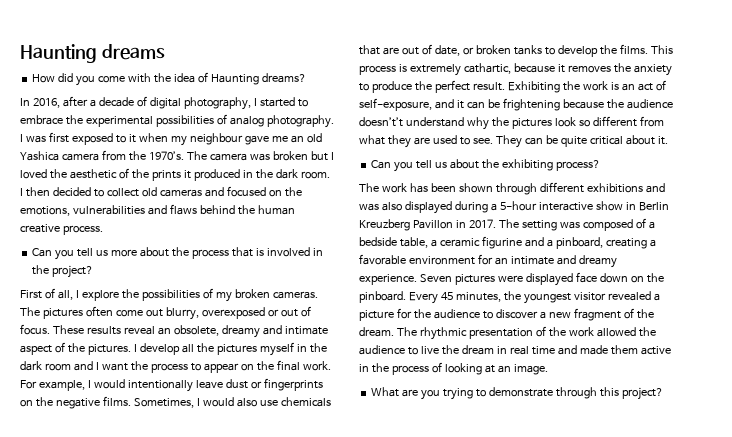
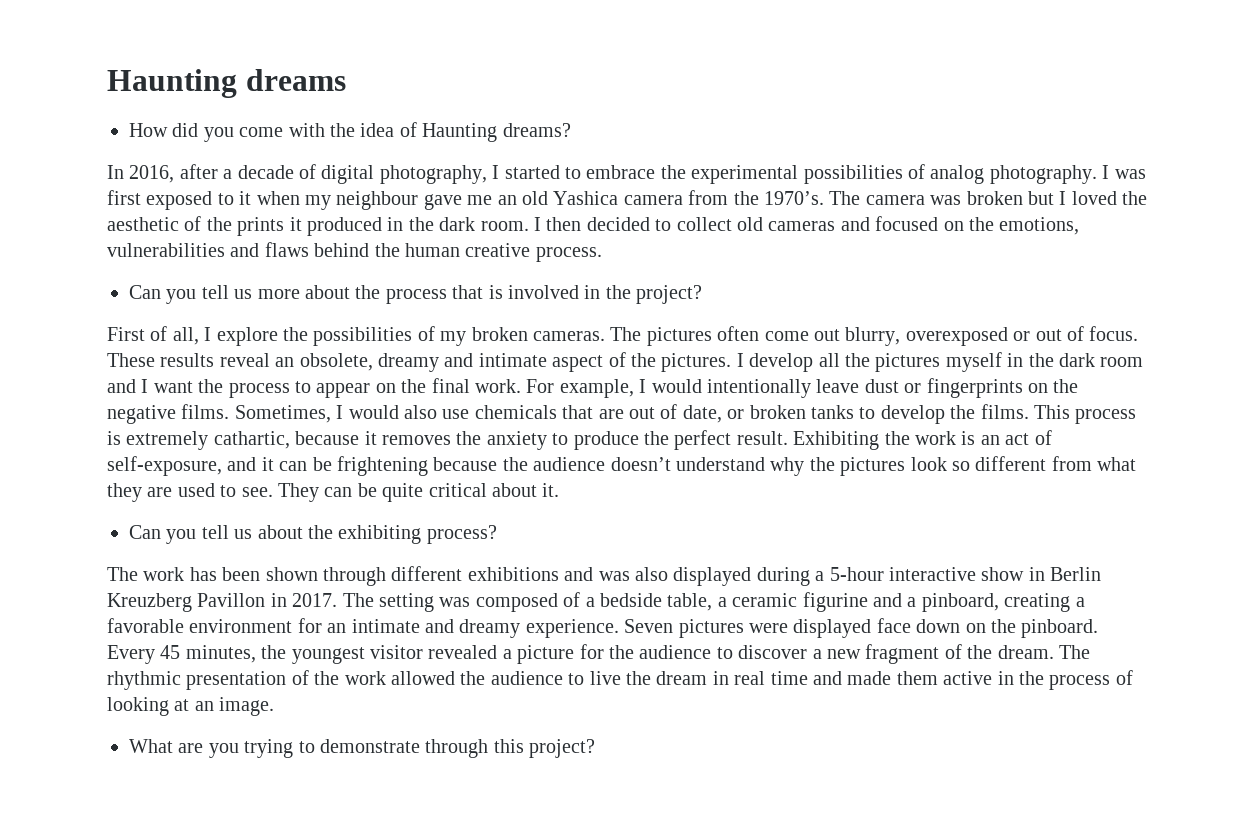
[359,117,403,127] doesn’t’t -> [610,457,671,471] doesn’t

